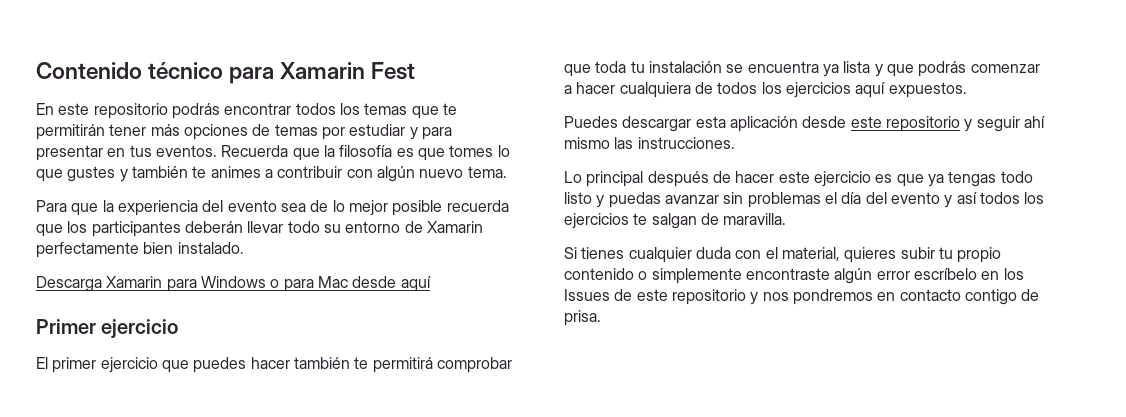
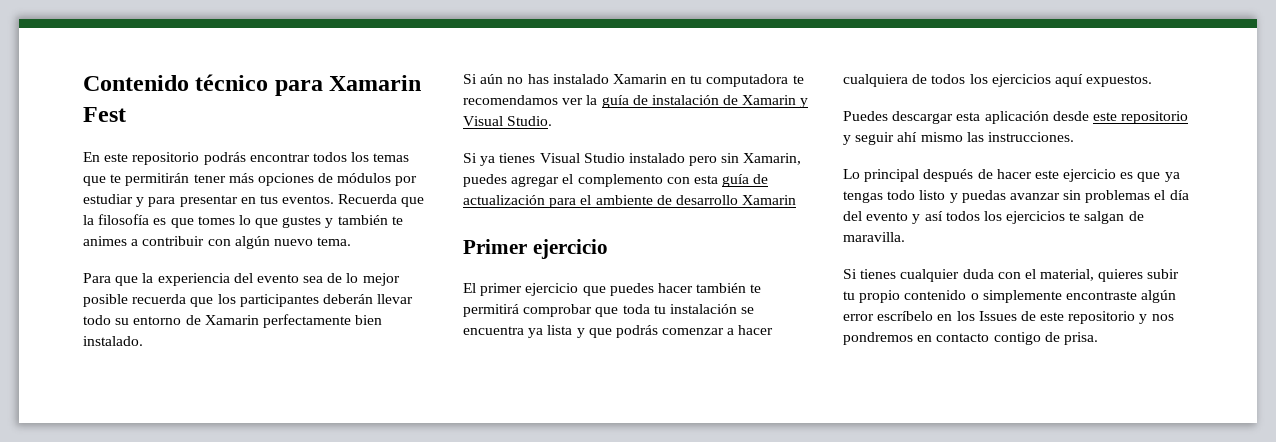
[274,124,318,136] temas -> [337,173,392,183] módulos
[36,276,431,292] Descarga Xamarin para Windows o para Mac desde aquí -> [463,74,804,87] [463,95,809,108] [463,116,553,126] [463,153,802,166] [463,174,769,187] [463,195,797,208] Si aún no has instalado Xamarin en tu computadora te recomendamos ver la guía de instalación de Xamarin y Visual Studio. // Si ya tienes Visual Studio instalado pero sin Xamarin, puedes agregar el complemento con esta guía de actualización para el ambiente de desarrollo Xamarin

